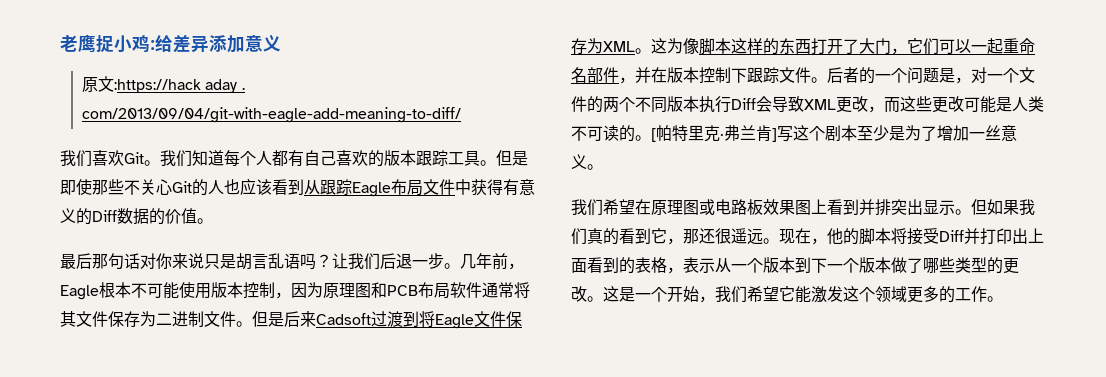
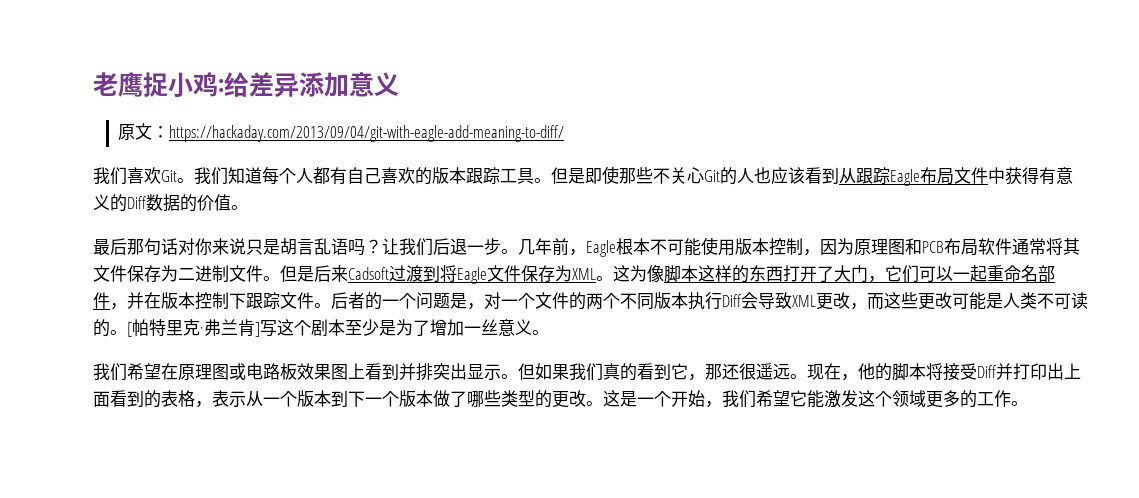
[113,79,245,93] [81,107,461,123] :https://hack aday . com/2013/09/04/git-with-eagle-add-meaning-to-diff/ -> [152,125,565,142] ：https://hackaday.com/2013/09/04/git-with-eagle-add-meaning-to-diff/

